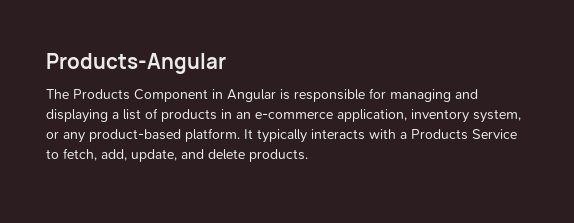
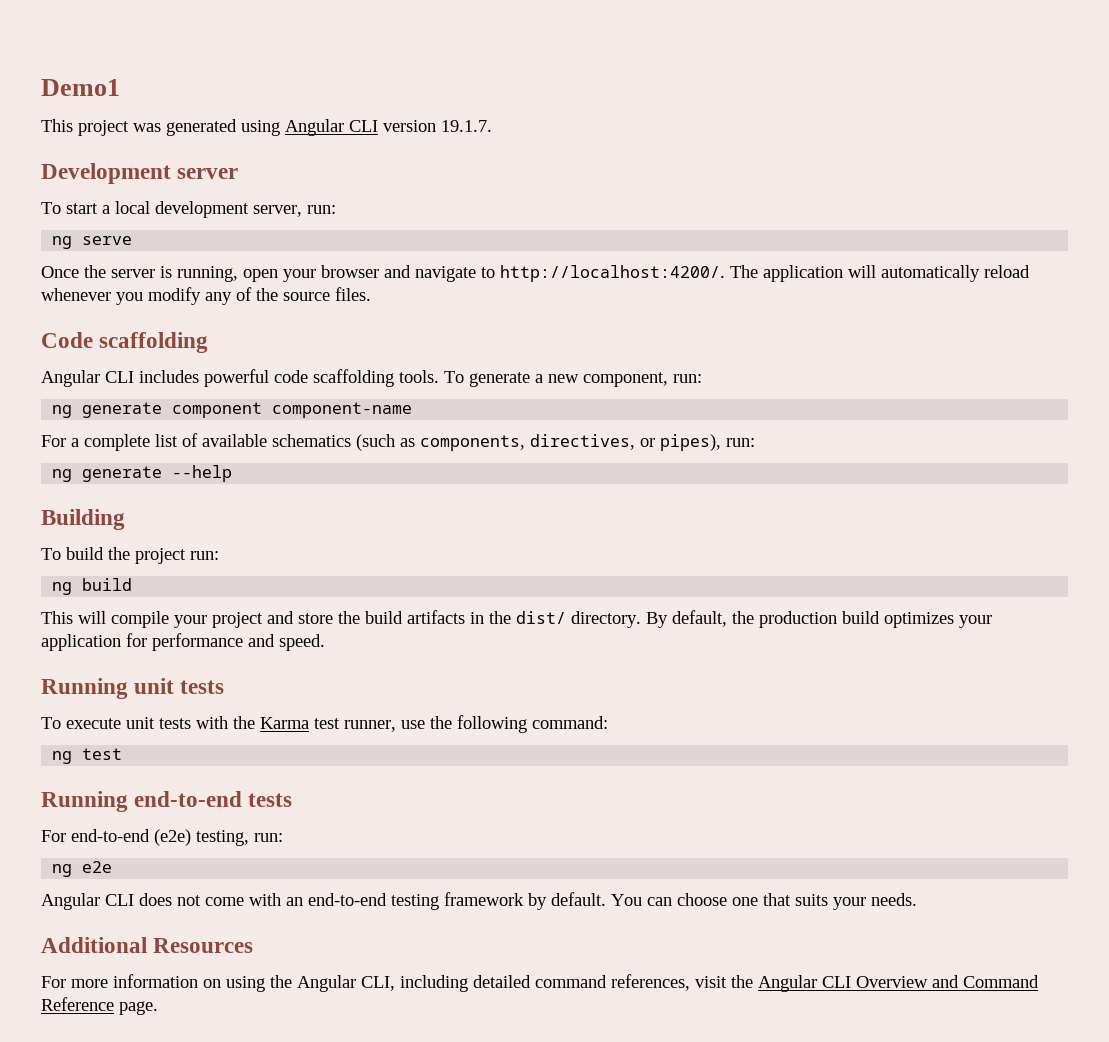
[46,53,226,74] [46,88,478,102] [46,108,521,123] [46,128,517,143] [46,148,308,162] Products-Angular // The Products Component in Angular is responsible for managing and displaying a list of products in an e-commerce application, inventory system, or any product-based platform. It typically interacts with a Products Service to fetch, add, update, and delete products. -> [41,79,120,96] [41,119,492,136] [41,163,239,184] [41,201,336,218] [52,236,133,249] [41,265,1030,282] [41,287,371,305] [41,332,209,353] [41,369,702,387] [52,402,413,418] [41,433,755,451] [52,465,233,482] [41,509,125,530] [41,547,219,564] [52,578,133,595] [41,610,992,628] [41,633,325,651] [41,678,225,699] [41,715,608,733] [52,748,123,764] [41,791,293,812] [41,829,283,846] [52,861,113,877] [41,892,917,910] [41,937,254,953] [41,974,1039,992] [41,997,158,1015] Demo1 // This project was generated using Angular CLI version 19.1.7. // Development server // To start a local development server, run: // ng serve // Once the server is running, open your browser and navigate to http://localhost:4200/. The application will automatically reload whenever you modify any of the source files. // Code scaffolding // Angular CLI includes powerful code scaffolding tools. To generate a new component, run: // ng generate component component-name // For a complete list of available schematics (such as components, directives, or pipes), run: // ng generate --help // Building // To build the project run: // ng build // This will compile your project and store the build artifacts in the dist/ directory. By default, the production build optimizes your application for performance and speed. // Running unit tests // To execute unit tests with the Karma test runner, use the following command: // ng test // Running end-to-end tests // For end-to-end (e2e) testing, run: // ng e2e // Angular CLI does not come with an end-to-end testing framework by default. You can choose one that suits your needs. // Additional Resources // For more information on using the Angular CLI, including detailed command references, visit the Angular CLI Overview and Command Reference page.

